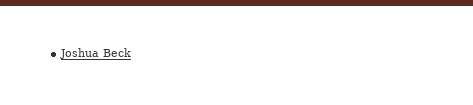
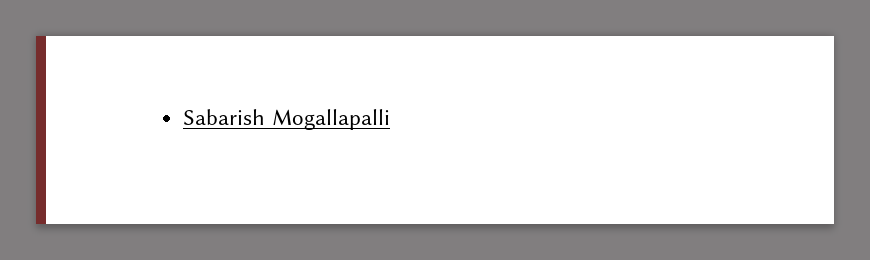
[60,48,132,59] Joshua Beck -> [183,109,390,130] Sabarish Mogallapalli

